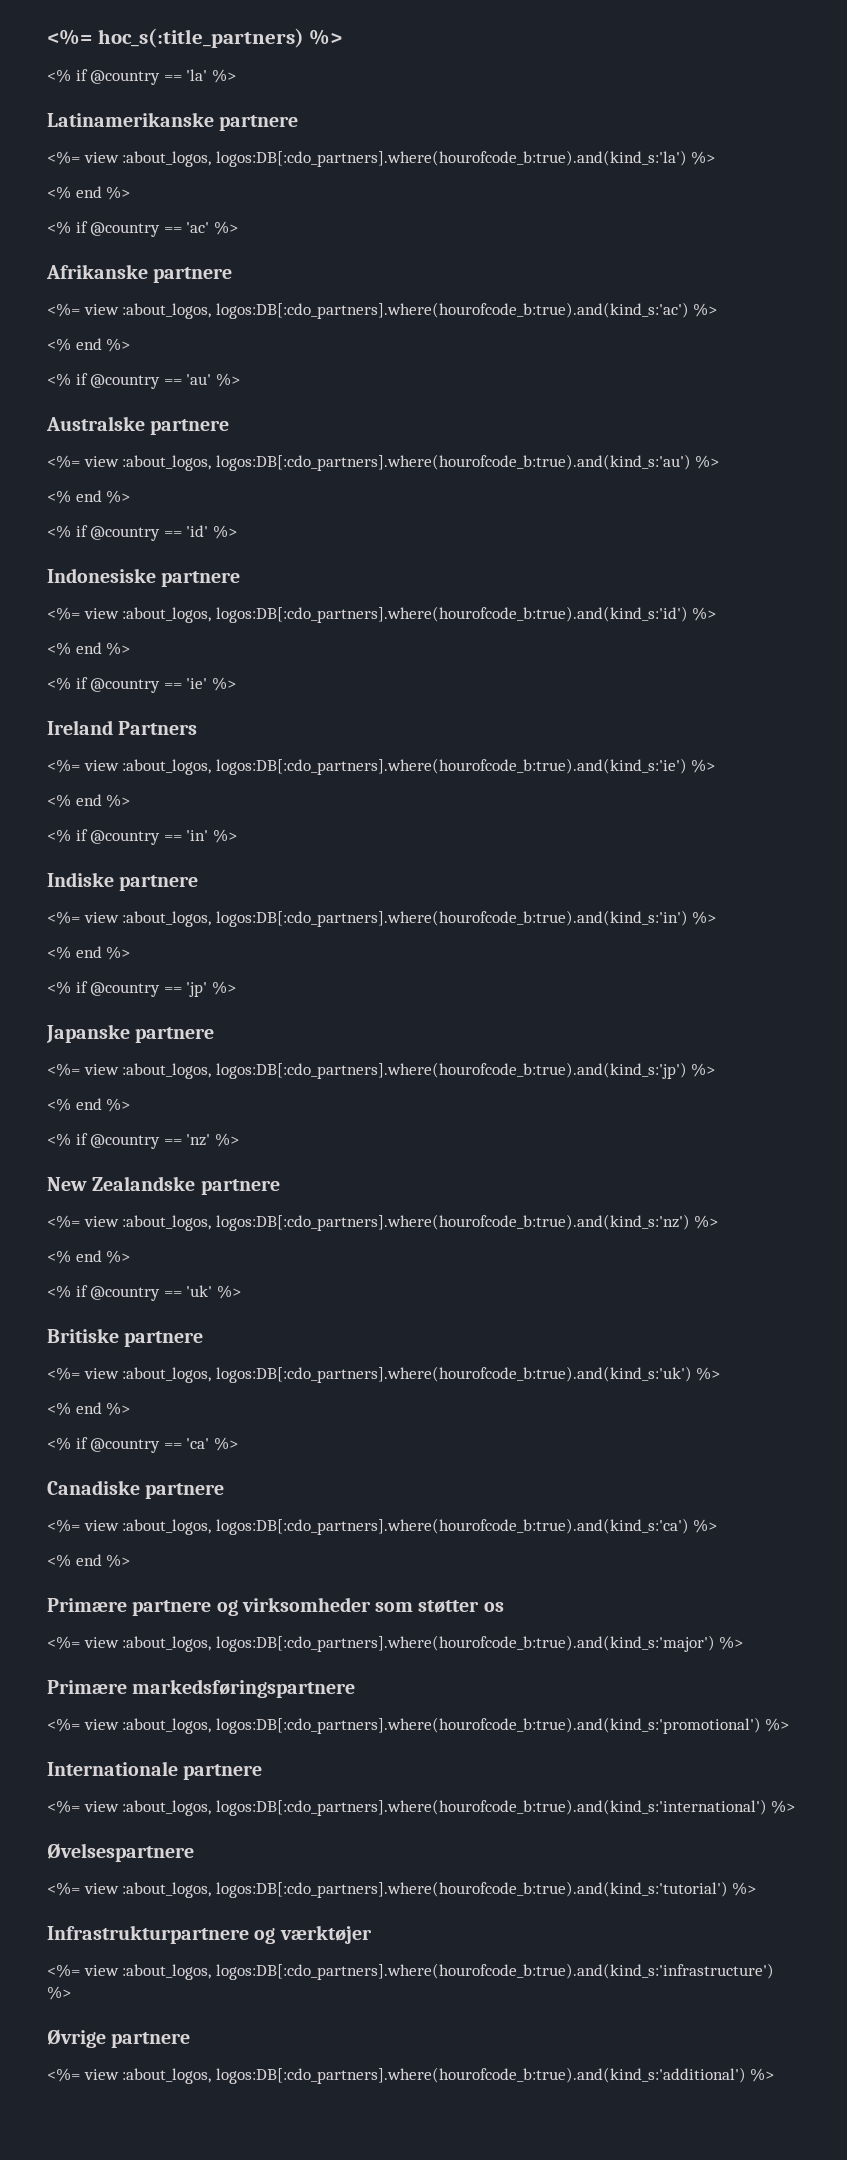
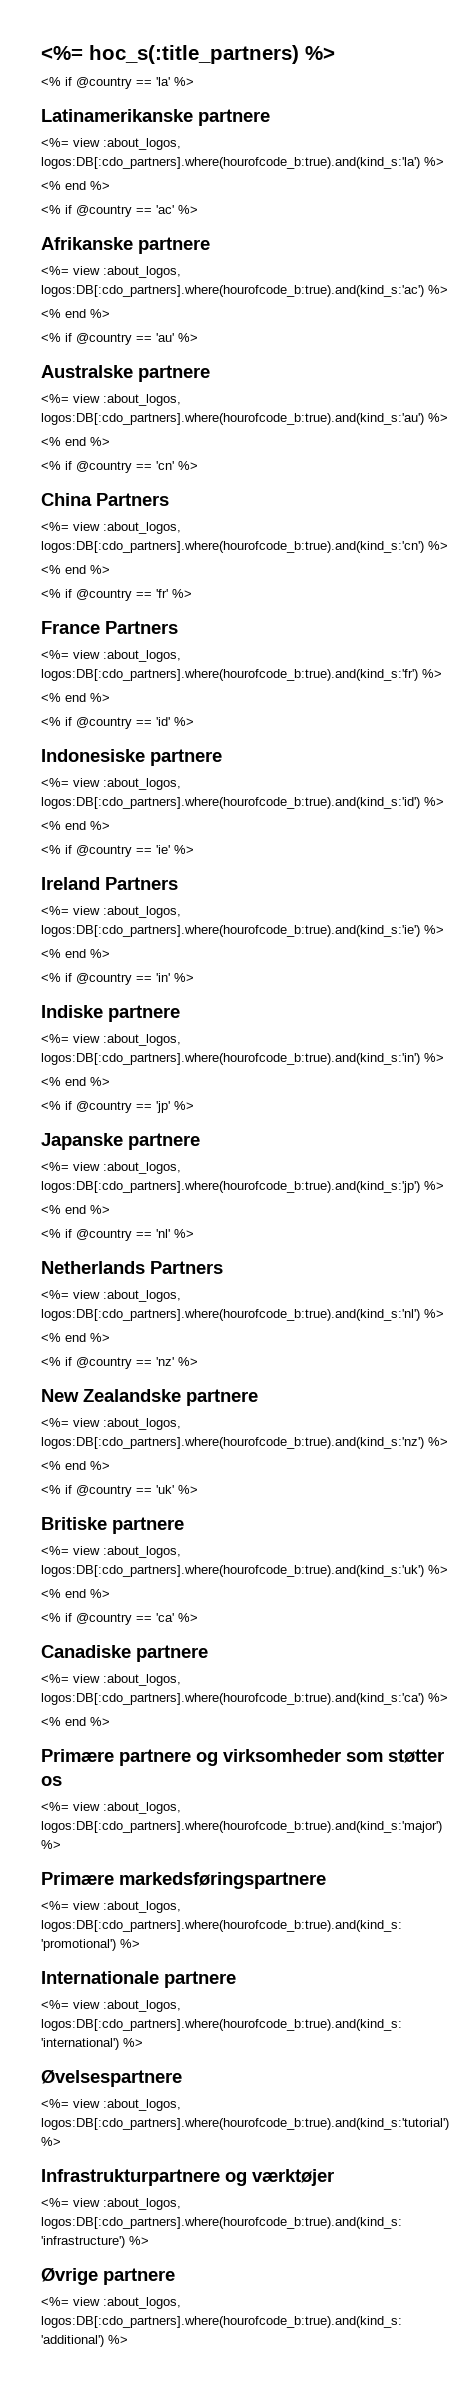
(131, 497) none -> [41,461,198,473] [41,493,169,506] [41,522,181,534] [41,541,448,553] [41,565,110,574] [41,589,192,601] [41,621,178,634] [41,650,181,662] [41,669,442,681] [41,693,110,702] // <% if @country == 'cn' %> // China Partners // <%= view :about_logos, logos:DB[:cdo_partners].where(hourofcode_b:true).and(kind_s:'cn') %> // <% end %> // <% if @country == 'fr' %> // France Partners // <%= view :about_logos, logos:DB[:cdo_partners].where(hourofcode_b:true).and(kind_s:'fr') %> // <% end %>
(131, 1105) none -> [41,1229,194,1241] [41,1261,223,1274] [41,1290,181,1302] [41,1309,444,1321] [41,1333,110,1342] // <% if @country == 'nl' %> // Netherlands Partners // <%= view :about_logos, logos:DB[:cdo_partners].where(hourofcode_b:true).and(kind_s:'nl') %> // <% end %>

